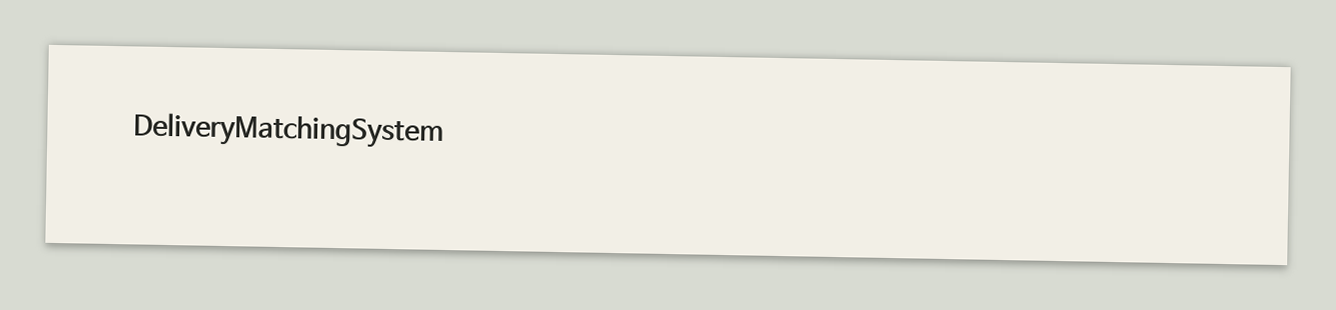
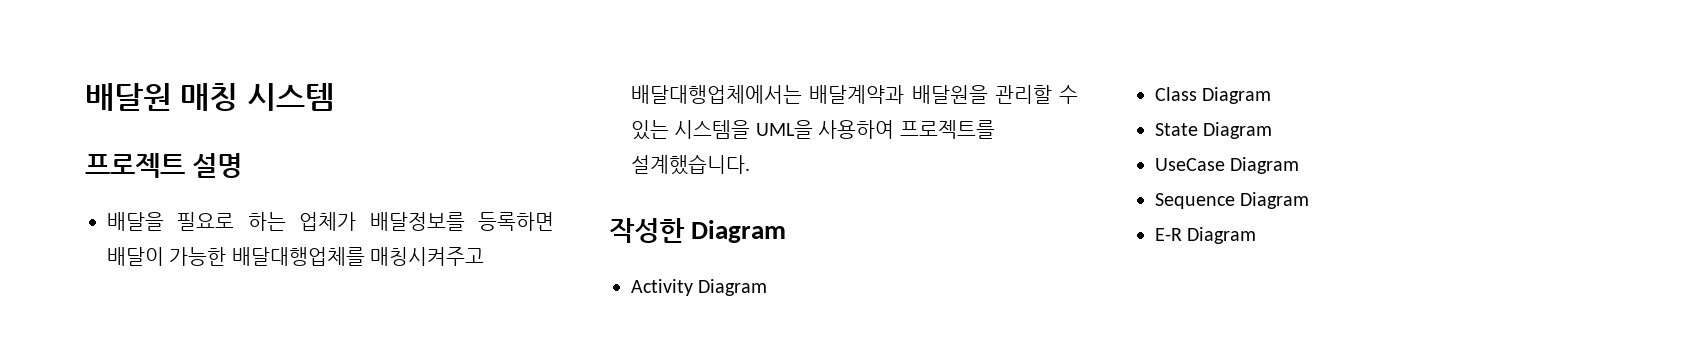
[133,112,444,149] DeliveryMatchingSystem -> [85,83,334,111] [85,153,243,178] [107,212,554,231] [107,247,485,266] [631,85,1078,104] [631,120,995,140] [631,154,750,175] [609,218,787,243] [631,279,768,296] [1155,87,1272,104] [1155,122,1273,139] [1155,157,1300,174] [1155,192,1310,209] [1155,227,1257,244] 배달원 매칭 시스템 // 프로젝트 설명 // 배달을 필요로 하는 업체가 배달정보를 등록하면 배달이 가능한 배달대행업체를 매칭시켜주고 배달대행업체에서는 배달계약과 배달원을 관리할 수 있는 시스템을 UML을 사용하여 프로젝트를 설계했습니다. // 작성한 Diagram // Activity Diagram // Class Diagram // State Diagram // UseCase Diagram // Sequence Diagram // E-R Diagram

